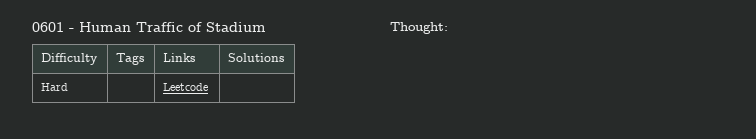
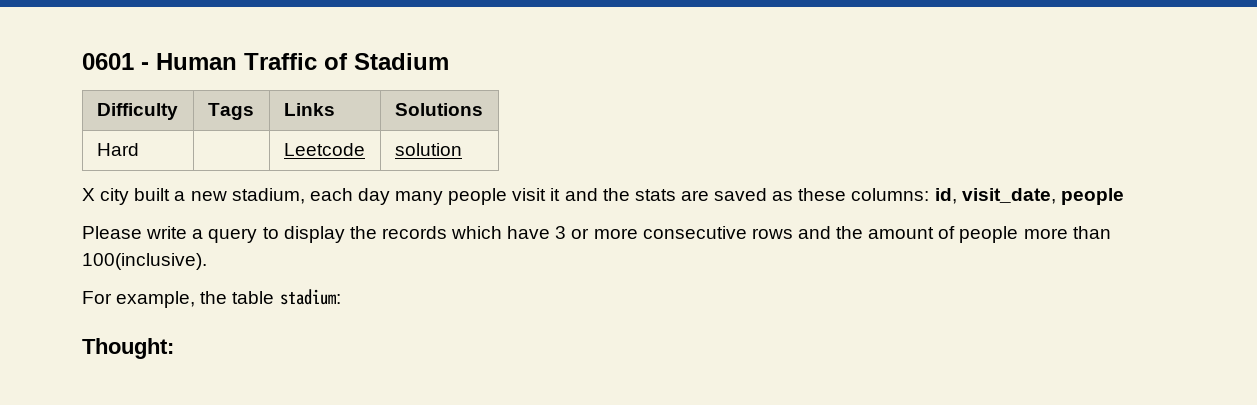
(209, 87) none -> [394,143,462,156] [82,188,1124,205] [82,226,1111,243] [82,253,207,270] [82,289,341,308] solution // X city built a new stadium, each day many people visit it and the stats are saved as these columns: id, visit_date, people // Please write a query to display the records which have 3 or more consecutive rows and the amount of people more than 100(inclusive). // For example, the table stadium:

